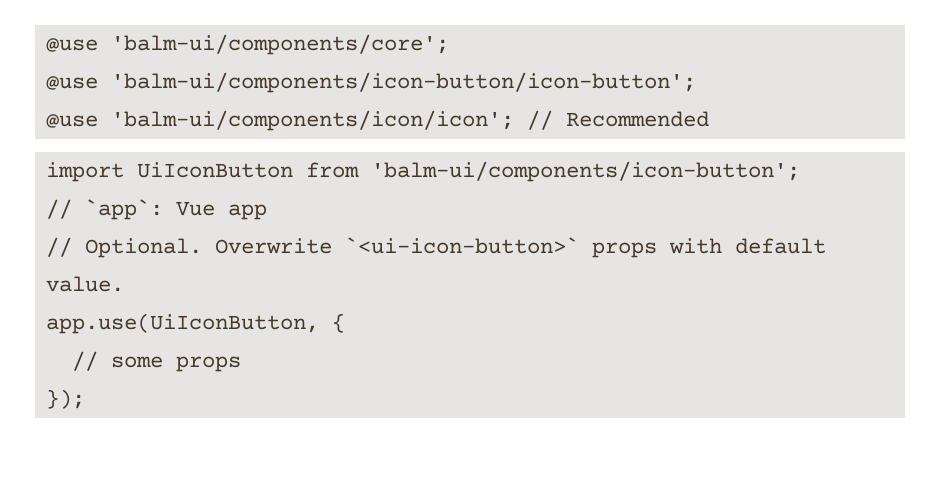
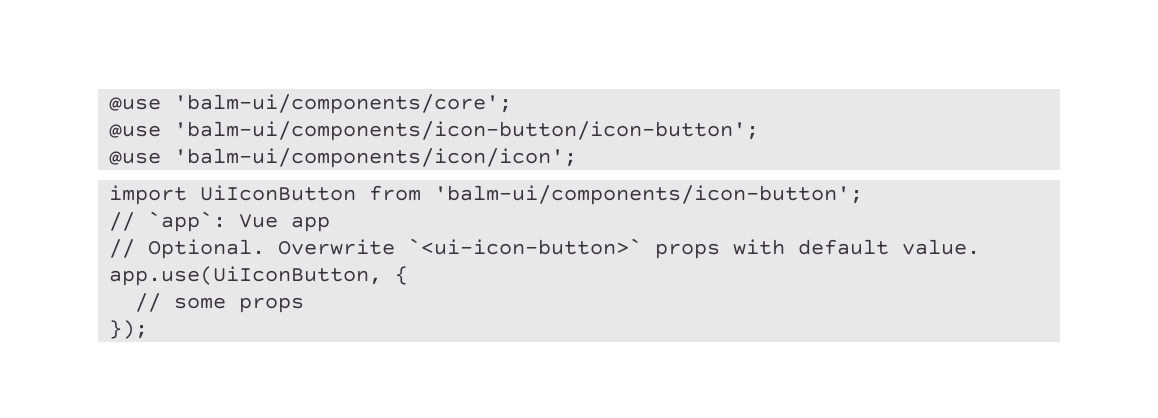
[527,110,710,130] // Recommended -> (578, 158) none

